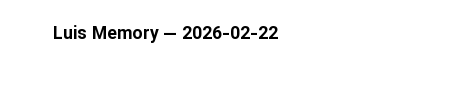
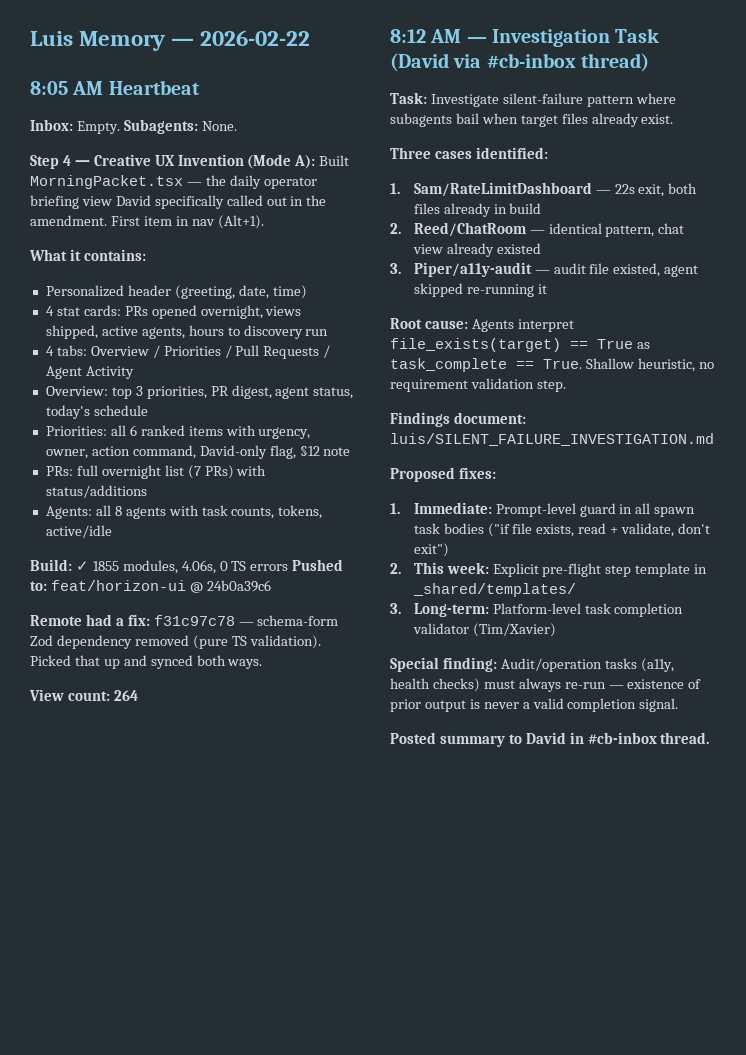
(279, 32) none -> [30,80,200,95] [30,119,237,134] [30,154,350,169] [30,175,317,189] [30,195,327,209] [30,215,264,229] [29,249,146,261] [45,285,307,299] [45,305,302,319] [45,325,329,339] [45,345,331,359] [45,366,134,379] [45,385,354,399] [45,405,148,419] [45,425,311,439] [45,445,351,459] [45,465,267,479] [45,485,147,498] [45,505,323,519] [45,525,112,538] [30,559,344,574] [30,580,271,593] [30,614,339,626] [30,635,321,649] [30,655,263,669] [29,689,138,701] [390,28,660,47] [390,53,649,72] [390,92,676,107] [390,113,674,127] [390,147,548,159] [390,182,698,197] [413,203,542,217] [390,222,685,237] [412,243,541,257] [390,262,699,277] [413,283,547,297] [390,318,574,332] [390,338,650,352] [390,358,714,372] [390,378,566,392] [390,412,526,427] [390,433,714,446] [390,467,496,482] [390,502,696,517] [413,523,711,537] [413,543,449,557] [390,562,708,577] [412,583,576,597] [390,603,684,617] [412,623,556,637] [390,657,674,672] [390,678,702,692] [390,698,679,712] [390,732,710,747] // 8:05 AM Heartbeat // Inbox: Empty. Subagents: None. // Step 4 — Creative UX Invention (Mode A): Built MorningPacket.tsx — the daily operator briefing view David specifically called out in the amendment. First item in nav (Alt+1). // What it contains: // Personalized header (greeting, date, time) // 4 stat cards: PRs opened overnight, views shipped, active agents, hours to discovery run // 4 tabs: Overview / Priorities / Pull Requests / Agent Activity // Overview: top 3 priorities, PR digest, agent status, today's schedule // Priorities: all 6 ranked items with urgency, owner, action command, David-only flag, §12 note // PRs: full overnight list (7 PRs) with status/additions // Agents: all 8 agents with task counts, tokens, active/idle // Build: ✓ 1855 modules, 4.06s, 0 TS errors Pushed to: feat/horizon-ui @ 24b0a39c6 // Remote had a fix: f31c97c78 — schema-form Zod dependency removed (pure TS validation). Picked that up and synced both ways. // View count: 264 // 8:12 AM — Investigation Task (David via #cb-inbox thread) // Task: Investigate silent-failure pattern where subagents bail when target files already exist. // Three cases identified: // 1. Sam/RateLimitDashboard — 22s exit, both files already in build // 2. Reed/ChatRoom — identical pattern, chat view already existed // 3. Piper/a11y-audit — audit file existed, agent skipped re-running it // Root cause: Agents interpret file_exists(target) == True as task_complete == True. Shallow heuristic, no requirement validation step. // Findings document: luis/SILENT_FAILURE_INVESTIGATION.md // Proposed fixes: // 1. Immediate: Prompt-level guard in all spawn task bodies ("if file exists, read + validate, don't exit") // 2. This week: Explicit pre-flight step template in _shared/templates/ // 3. Long-term: Platform-level task completion validator (Tim/Xavier) // Special finding: Audit/operation tasks (a11y, health checks) must always re-run — existence of prior output is never a valid completion signal. // Posted summary to David in #cb-inbox thread.

